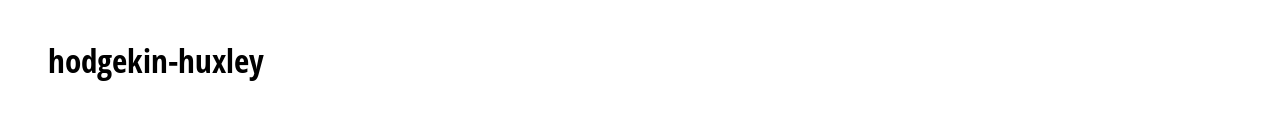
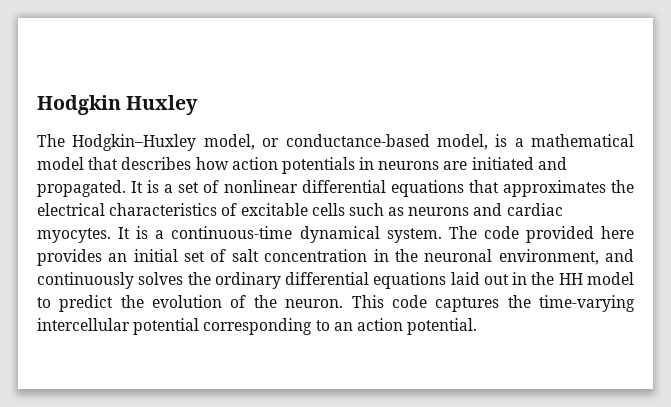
[48,48,264,81] hodgekin-huxley -> [37,95,199,115] [37,134,634,151] [37,157,567,174] [37,180,635,197] [37,203,563,216] [37,226,635,243] [37,249,634,266] [37,272,634,289] [37,295,635,312] [37,318,478,335] Hodgkin Huxley // The Hodgkin–Huxley model, or conductance-based model, is a mathematical model that describes how action potentials in neurons are initiated and propagated. It is a set of nonlinear differential equations that approximates the electrical characteristics of excitable cells such as neurons and cardiac myocytes. It is a continuous-time dynamical system. The code provided here provides an initial set of salt concentration in the neuronal environment, and continuously solves the ordinary differential equations laid out in the HH model to predict the evolution of the neuron. This code captures the time-varying intercellular potential corresponding to an action potential.

